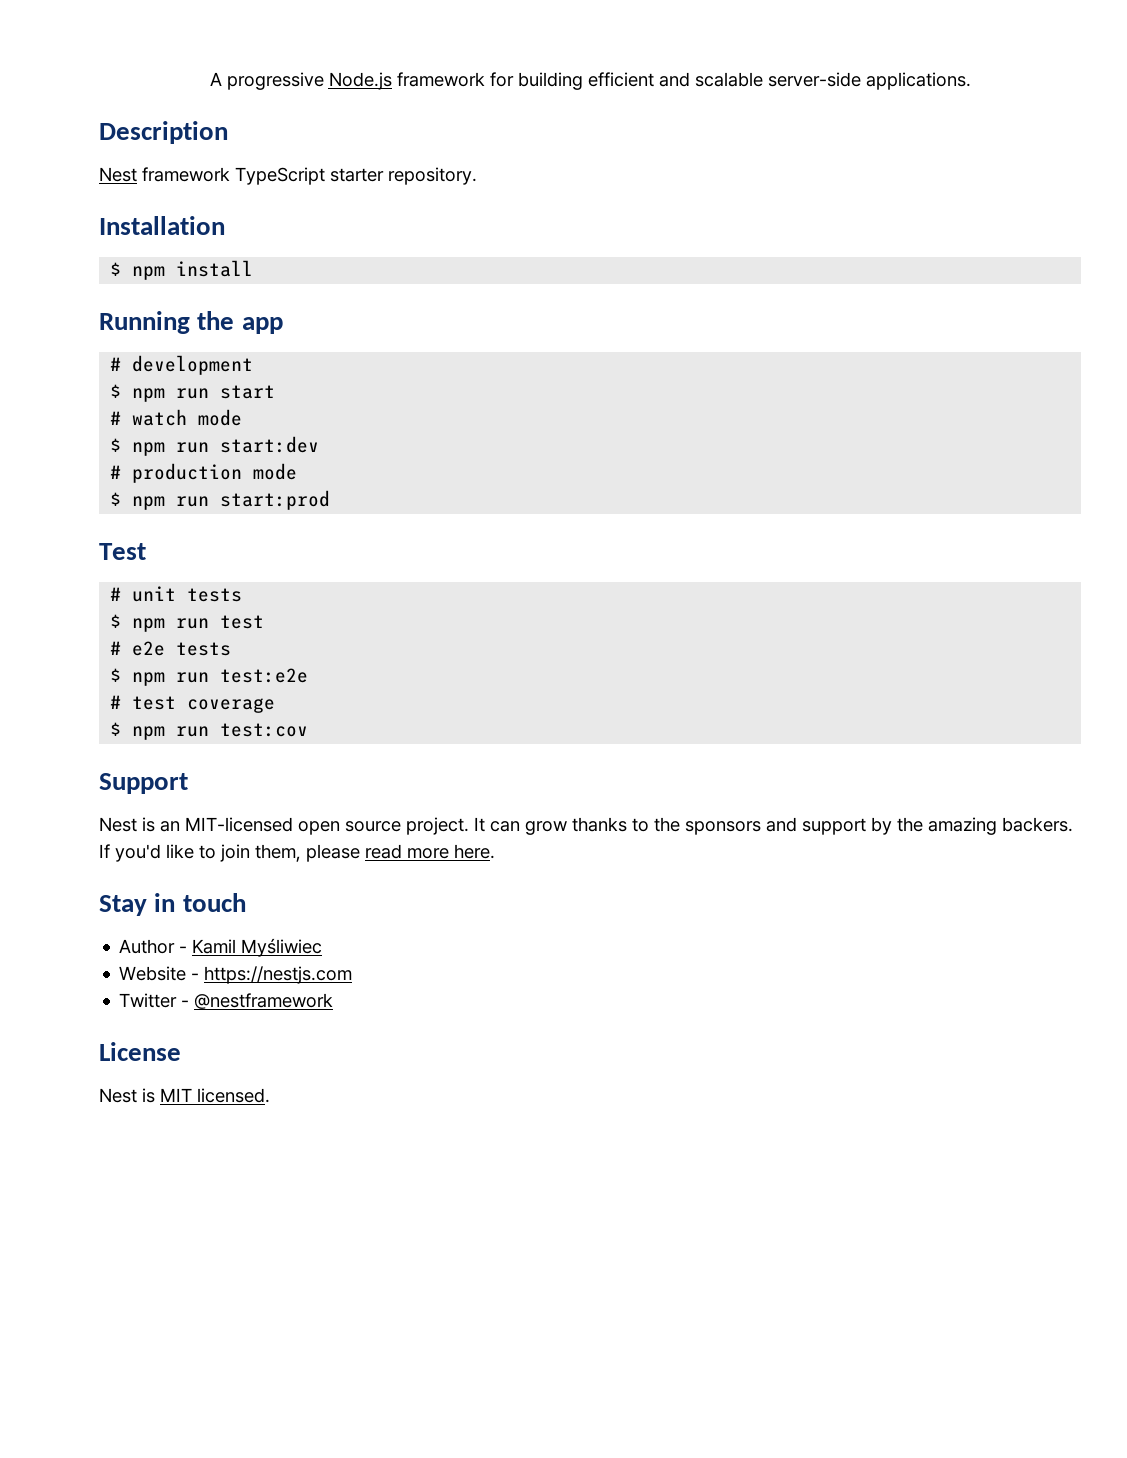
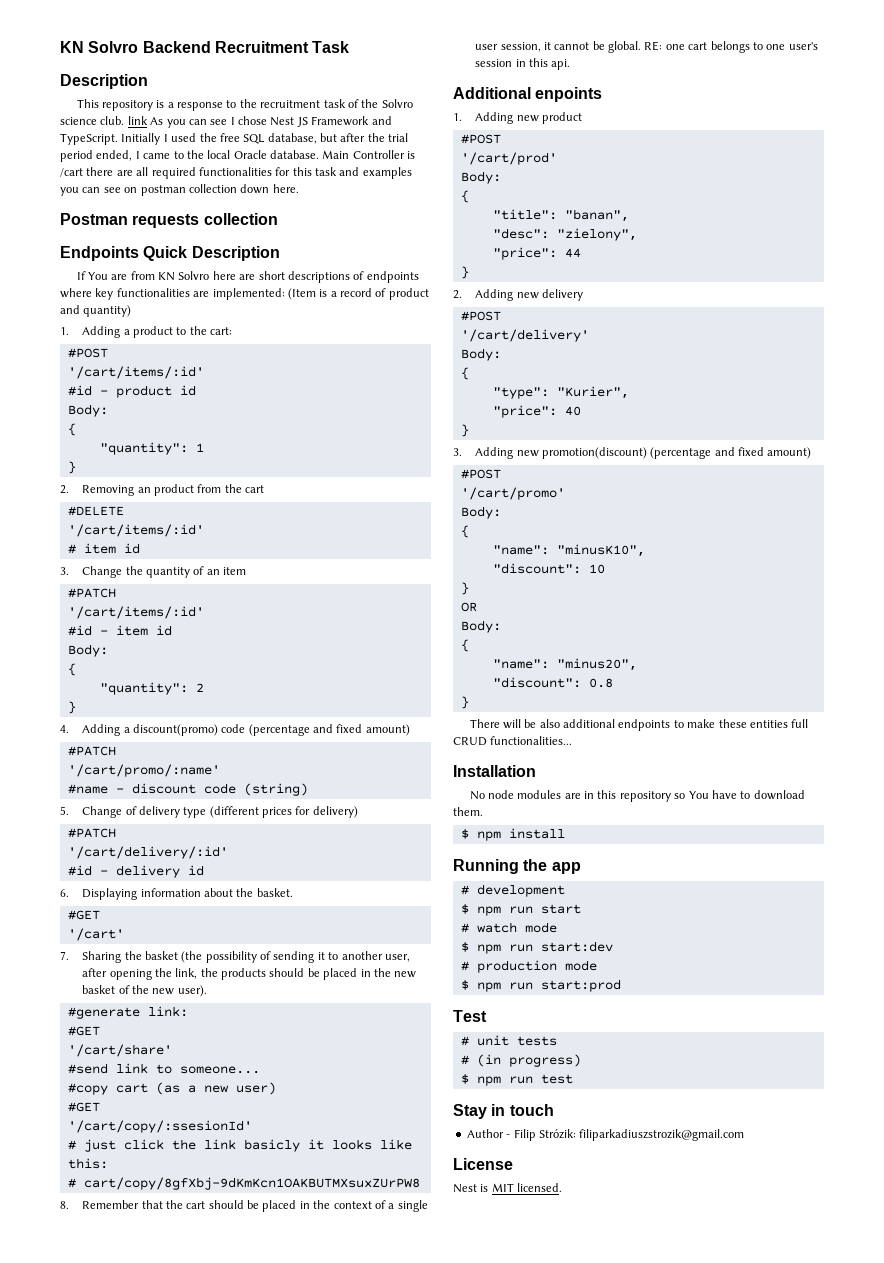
[209,72,971,90] [99,121,228,144] [99,167,477,185] [99,216,225,235] A progressive Node.js framework for building efficient and scalable server-side applications. // Description // Nest framework TypeScript starter repository. // Installation -> [60,41,350,53] [60,74,148,89] [76,99,413,111] [60,116,392,128] [60,133,409,145] [60,150,416,162] [60,167,412,179] [60,184,299,196] [60,213,278,228] [60,246,280,261] [76,271,419,283] [60,288,429,300] [60,305,132,317] [60,326,233,338] [67,348,108,358] [67,366,204,379] [67,385,196,398] [67,404,108,417] [67,423,76,436] [99,442,204,455] [67,461,76,474] [60,484,265,496] [67,506,124,516] [67,524,204,537] [67,543,140,554] [60,566,247,578] [67,588,116,598] [67,606,204,619] [67,625,172,636] [67,644,108,657] [67,663,76,676] [99,682,204,695] [67,701,76,714] [60,724,410,736] [67,746,116,756] [67,764,220,777] [67,783,308,796] [60,806,358,818] [67,828,116,838] [67,846,228,859] [67,865,204,878] [60,888,293,900] [67,910,100,920] [67,928,124,941] [60,951,410,963] [82,968,417,980] [82,985,207,997] [67,1006,188,1019] [67,1026,100,1036] [67,1044,172,1057] [67,1063,260,1074] [67,1082,276,1095] [67,1102,100,1112] [67,1120,252,1133] [67,1139,412,1152] [67,1158,108,1169] [67,1177,420,1190] [60,1200,428,1212] [475,41,818,53] [475,58,571,70] [453,87,603,102] [453,112,582,124] [460,134,501,144] [460,152,557,165] [460,171,501,184] [460,190,469,203] [492,209,629,222] [492,228,637,241] [492,247,581,260] [460,266,469,279] [453,289,583,301] [460,311,501,321] [460,329,589,342] [460,348,501,361] [460,367,469,380] [492,386,629,399] [492,405,581,418] [460,424,469,437] [453,447,812,459] [460,469,501,479] [460,487,565,500] [460,506,501,519] [460,525,469,538] [492,544,645,557] [492,563,605,574] [460,582,469,595] [460,602,477,612] [460,620,501,633] [460,639,469,652] [492,658,637,671] [492,677,613,688] [460,696,469,709] [469,719,809,731] [453,736,573,746] [453,765,536,777] [469,790,805,802] [453,807,483,816] KN Solvro Backend Recruitment Task // Description // This repository is a response to the recruitment task of the Solvro science club. link As you can see I chose Nest JS Framework and TypeScript. Initially I used the free SQL database, but after the trial period ended, I came to the local Oracle database. Main Controller is /cart there are all required functionalities for this task and examples you can see on postman collection down here. // Postman requests collection // Endpoints Quick Description // If You are from KN Solvro here are short descriptions of endpoints where key functionalities are implemented: (Item is a record of product and quantity) // 1. Adding a product to the cart: // #POST // '/cart/items/:id' // #id - product id // Body: // { // "quantity": 1 // } // 2. Removing an product from the cart // #DELETE // '/cart/items/:id' // # item id // 3. Change the quantity of an item // #PATCH // '/cart/items/:id' // #id - item id // Body: // { // "quantity": 2 // } // 4. Adding a discount(promo) code (percentage and fixed amount) // #PATCH // '/cart/promo/:name' // #name - discount code (string) // 5. Change of delivery type (different prices for delivery) // #PATCH // '/cart/delivery/:id' // #id - delivery id // 6. Displaying information about the basket. // #GET // '/cart' // 7. Sharing the basket (the possibility of sending it to another user, after opening the link, the products should be placed in the new basket of the new user). // #generate link: // #GET // '/cart/share' // #send link to someone... // #copy cart (as a new user) // #GET // '/cart/copy/:ssesionId' // # just click the link basicly it looks like this: // # cart/copy/8gfXbj-9dKmKcn1OAKBUTMXsuxZUrPW8 // 8. Remember that the cart should be placed in the context of a single user session, it cannot be global. RE: one cart belongs to one user's session in this api. // Additional enpoints // 1. Adding new product // #POST // '/cart/prod' // Body: // { // "title": "banan", // "desc": "zielony", // "price": 44 // } // 2. Adding new delivery // #POST // '/cart/delivery' // Body: // { // "type": "Kurier", // "price": 40 // } // 3. Adding new promotion(discount) (percentage and fixed amount) // #POST // '/cart/promo' // Body: // { // "name": "minusK10", // "discount": 10 // } // OR // Body: // { // "name": "minus20", // "discount": 0.8 // } // There will be also additional endpoints to make these entities full CRUD functionalities... // Installation // No node modules are in this repository so You have to download them.
(243, 595) none -> [460,1054,581,1067] // # (in progress)
[110,641,232,656] [110,668,309,686] [110,695,276,713] [110,722,309,740] [99,773,188,794] [99,817,1073,835] [99,844,495,862] // # e2e tests // $ npm run test:e2e // # test coverage // $ npm run test:cov // Support // Nest is an MIT-licensed open source project. It can grow thanks to the sponsors and support by the amazing backers. If you'd like to join them, please read more here. -> (573, 1079) none
[192,938,323,957] [119,966,353,984] [119,993,334,1009] Kamil Myśliwiec // Website - https://nestjs.com // Twitter - @nestframework -> [513,1129,745,1141] Filip Strózik: filiparkadiuszstrozik@gmail.com

